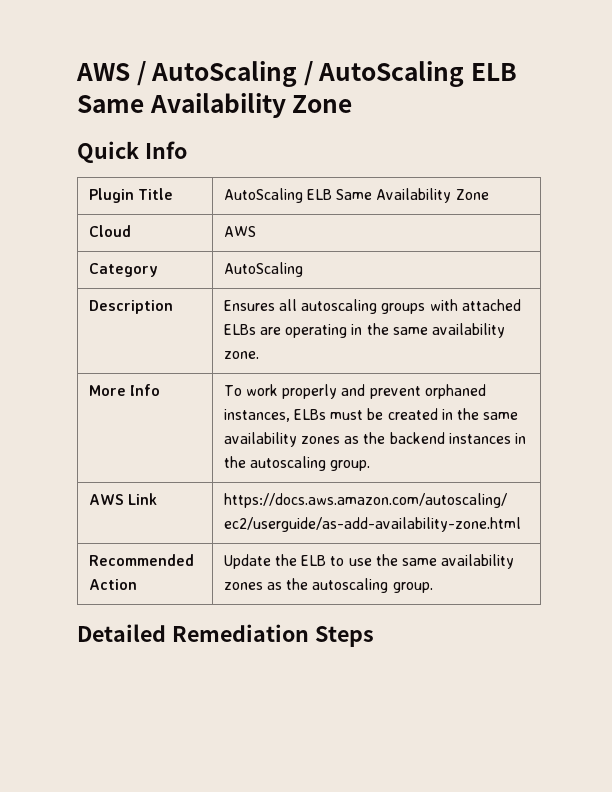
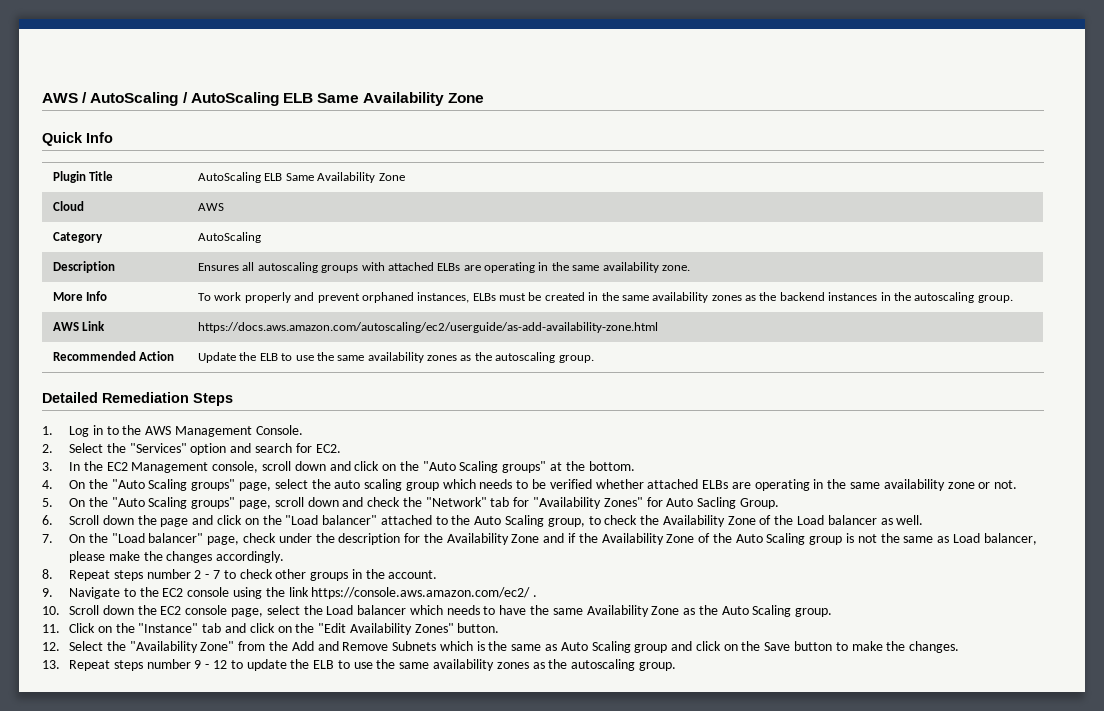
(374, 636) none -> [42,425,303,437] [42,443,341,455] [42,461,635,473] [42,479,1018,491] [42,497,779,509] [42,515,924,527] [42,533,1037,545] [69,551,285,563] [42,569,438,581] [42,587,538,599] [42,605,833,617] [42,623,500,635] [42,641,960,653] [42,659,676,671] // 1. Log in to the AWS Management Console. // 2. Select the "Services" option and search for EC2. // 3. In the EC2 Management console, scroll down and click on the "Auto Scaling groups" at the bottom. // 4. On the "Auto Scaling groups" page, select the auto scaling group which needs to be verified whether attached ELBs are operating in the same availability zone or not. // 5. On the "Auto Scaling groups" page, scroll down and check the "Network" tab for "Availability Zones" for Auto Sacling Group. // 6. Scroll down the page and click on the "Load balancer" attached to the Auto Scaling group, to check the Availability Zone of the Load balancer as well. // 7. On the "Load balancer" page, check under the description for the Availability Zone and if the Availability Zone of the Auto Scaling group is not the same as Load balancer, please make the changes accordingly. // 8. Repeat steps number 2 - 7 to check other groups in the account. // 9. Navigate to the EC2 console using the link https://console.aws.amazon.com/ec2/ . // 10. Scroll down the EC2 console page, select the Load balancer which needs to have the same Availability Zone as the Auto Scaling group. // 11. Click on the "Instance" tab and click on the "Edit Availability Zones" button. // 12. Select the "Availability Zone" from the Add and Remove Subnets which is the same as Auto Scaling group and click on the Save button to make the changes. // 13. Repeat steps number 9 - 12 to update the ELB to use the same availability zones as the autoscaling group.

